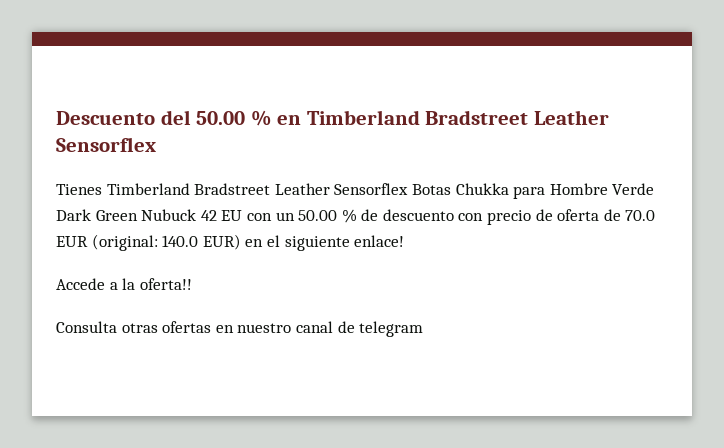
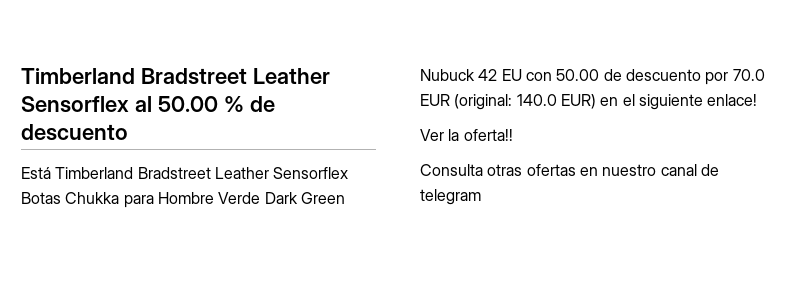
[56,110,609,126] [56,137,156,152] [56,184,102,195] Descuento del 50.00 % en Timberland Bradstreet Leather Sensorflex // Tienes -> [21,68,330,85] [21,96,275,113] [21,124,128,141] [21,167,51,179] Timberland Bradstreet Leather Sensorflex al 50.00 % de descuento // Está
[275,209,621,225] un 50.00 % de descuento con precio de oferta de -> [556,69,729,85] 50.00 de descuento por
[56,278,118,290] Accede a -> [420,129,444,141] Ver

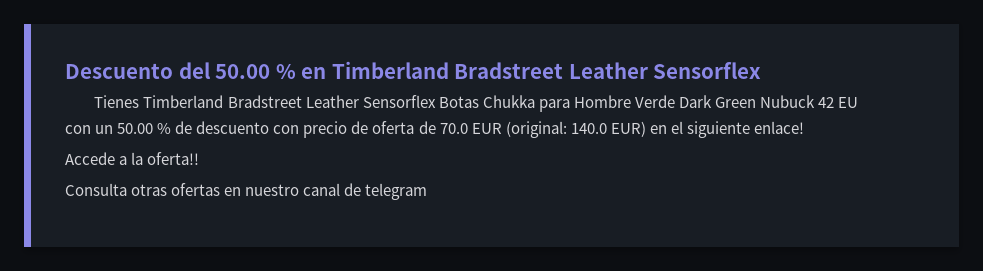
[21,68,330,85] [21,96,275,113] [21,124,128,141] [21,167,51,179] Timberland Bradstreet Leather Sensorflex al 50.00 % de descuento // Está -> [65,61,762,79] [94,95,140,108] Descuento del 50.00 % en Timberland Bradstreet Leather Sensorflex // Tienes
[556,69,729,85] 50.00 de descuento por -> [95,121,436,138] un 50.00 % de descuento con precio de oferta de
[420,129,444,141] Ver -> [65,152,128,165] Accede a

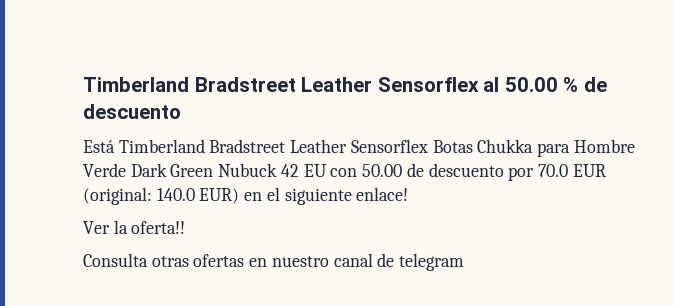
[65,61,762,79] [94,95,140,108] Descuento del 50.00 % en Timberland Bradstreet Leather Sensorflex // Tienes -> [83,77,607,92] [83,104,181,119] [83,140,115,153] Timberland Bradstreet Leather Sensorflex al 50.00 % de descuento // Está
[95,121,436,138] un 50.00 % de descuento con precio de oferta de -> [362,163,535,181] 50.00 de descuento por
[65,152,128,165] Accede a -> [83,221,110,234] Ver

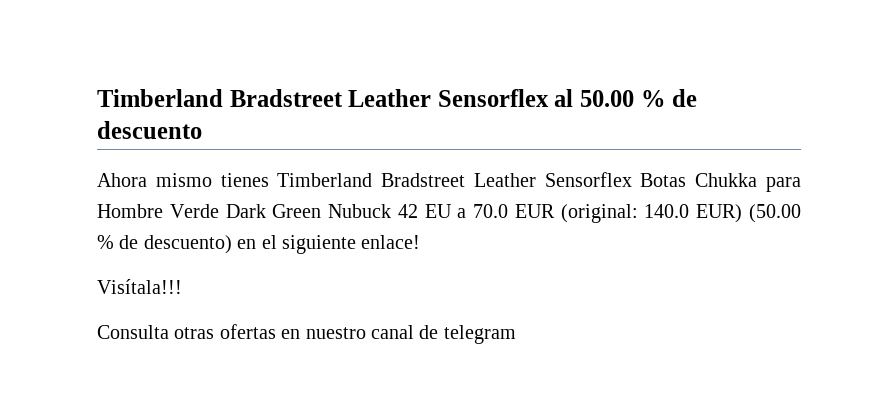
[83,140,115,153] Está -> [97,173,269,187] Ahora mismo tienes
[330,163,535,181] con 50.00 de descuento por -> [457,208,467,218] a
(240, 196) none -> [748,204,801,223] [97,235,232,254] (50.00 % de descuento)
[83,220,186,234] Ver la oferta!! -> [97,279,182,294] Visítala!!!

